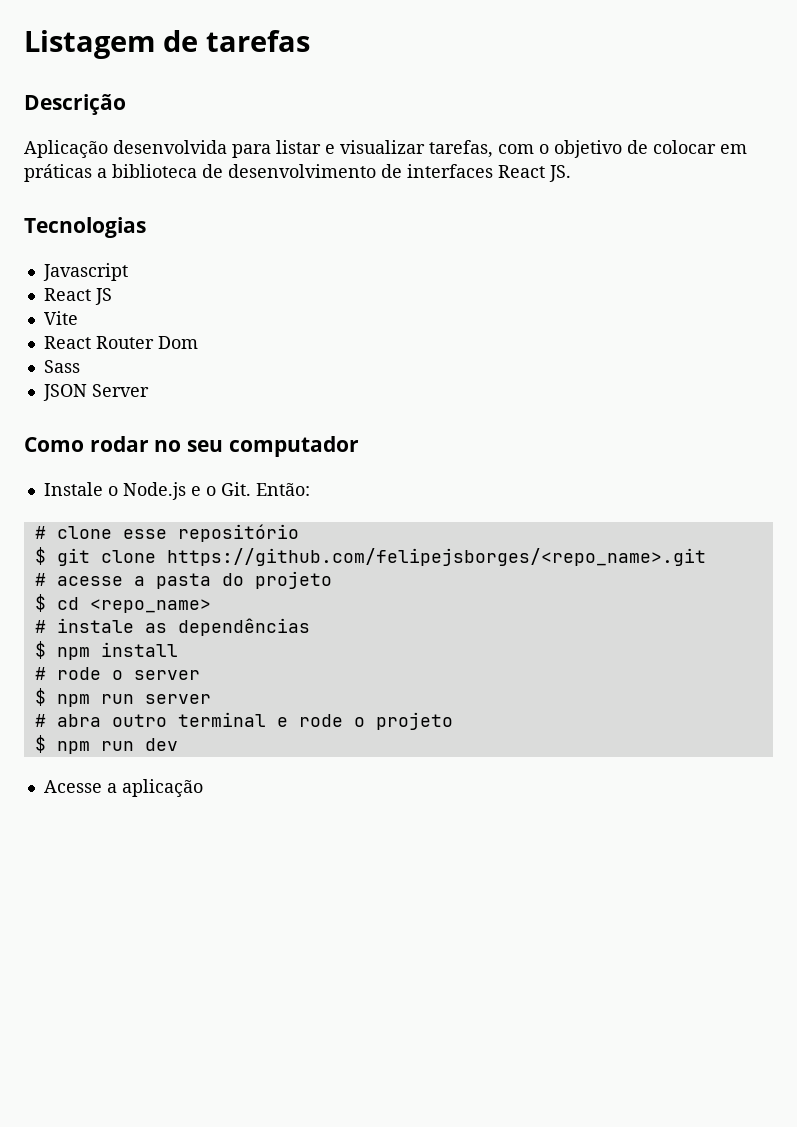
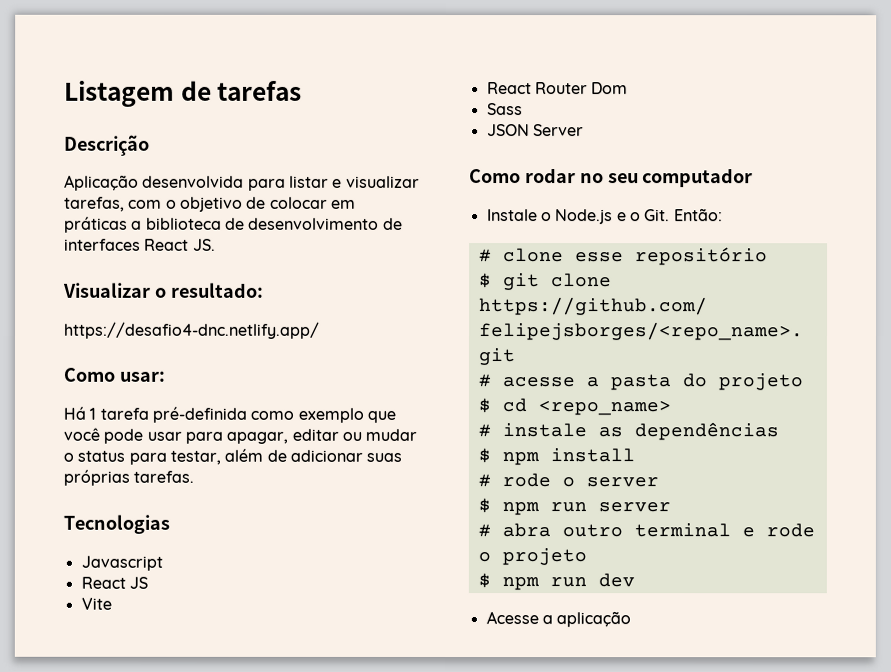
(571, 173) none -> [63,282,264,298] [63,321,320,339] [63,367,165,382] [63,406,396,423] [63,427,418,444] [63,448,403,465] [63,469,195,486] // Visualizar o resultado: // https://desafio4-dnc.netlify.app/ // Como usar: // Há 1 tarefa pré-definida como exemplo que você pode usar para apagar, editar ou mudar o status para testar, além de adicionar suas próprias tarefas.

